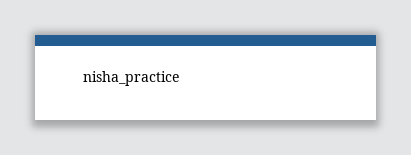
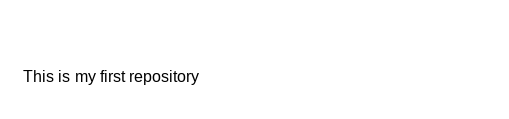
[83,71,179,86] nisha_practice -> [23,70,200,85] This is my first repository

